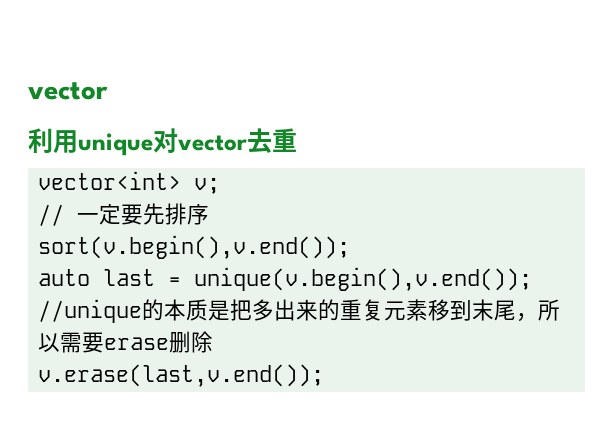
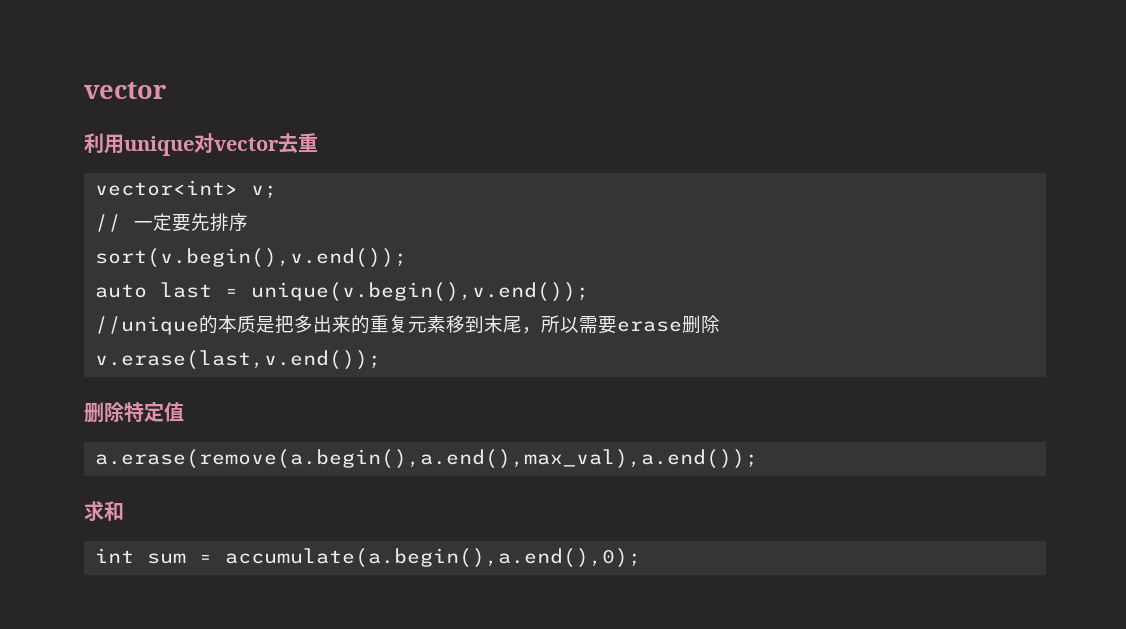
(324, 375) none -> [84,402,184,423] [94,449,758,469] [84,501,124,522] [94,548,641,568] // 删除特定值 // a.erase(remove(a.begin(),a.end(),max_val),a.end()); // 求和 // int sum = accumulate(a.begin(),a.end(),0);

